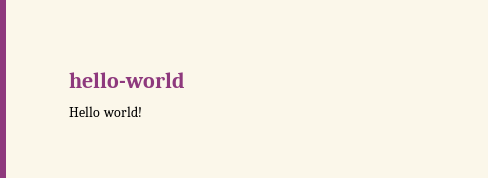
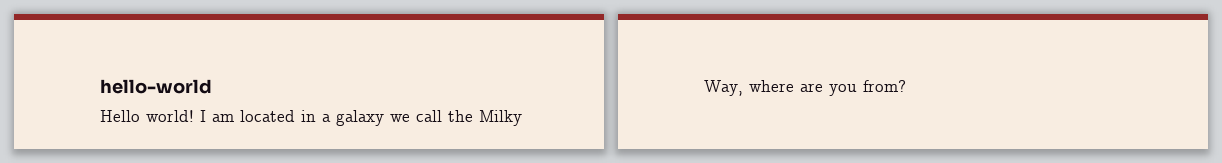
(142, 111) none -> [200,110,522,126] [704,80,906,96] I am located in a galaxy we call the Milky Way, where are you from?

